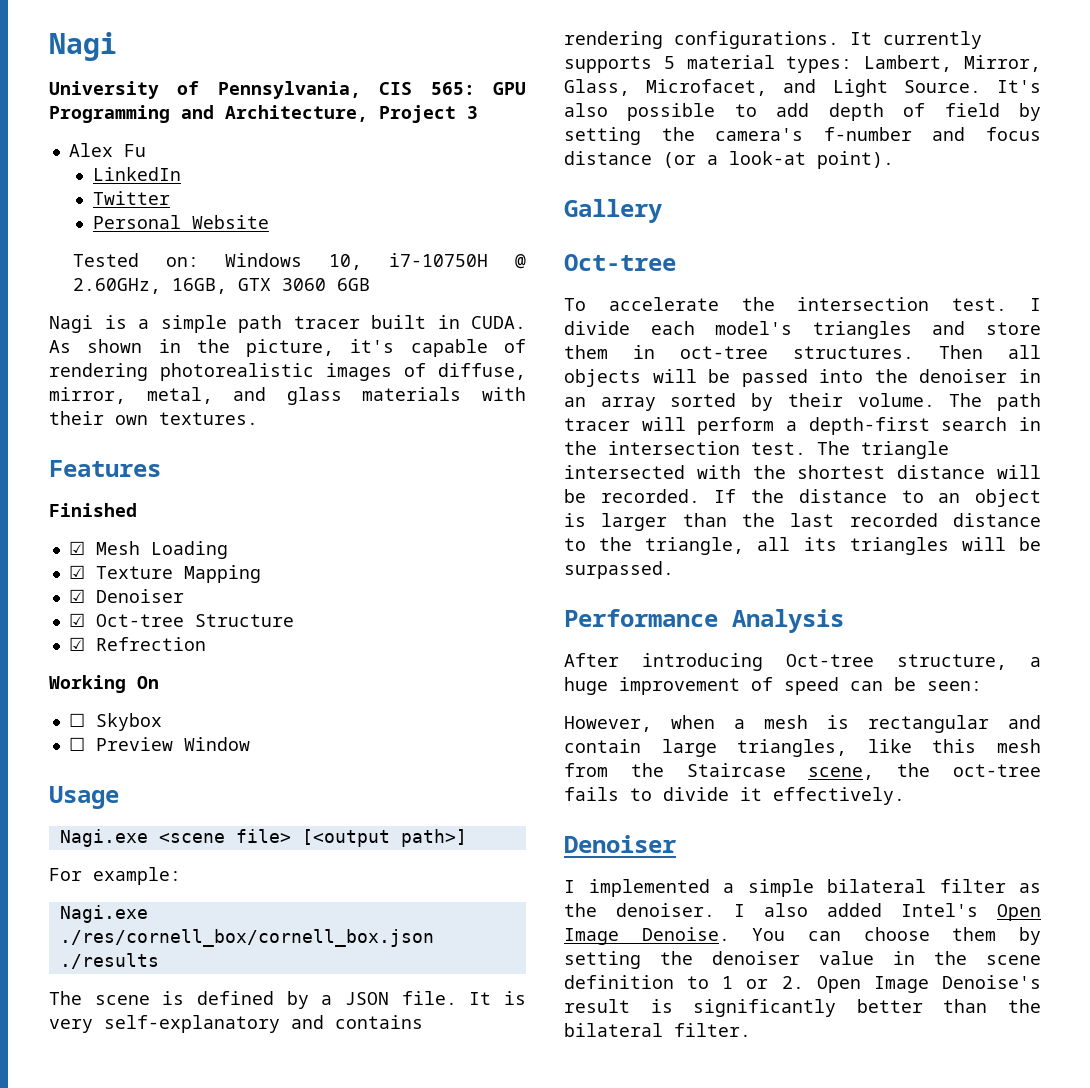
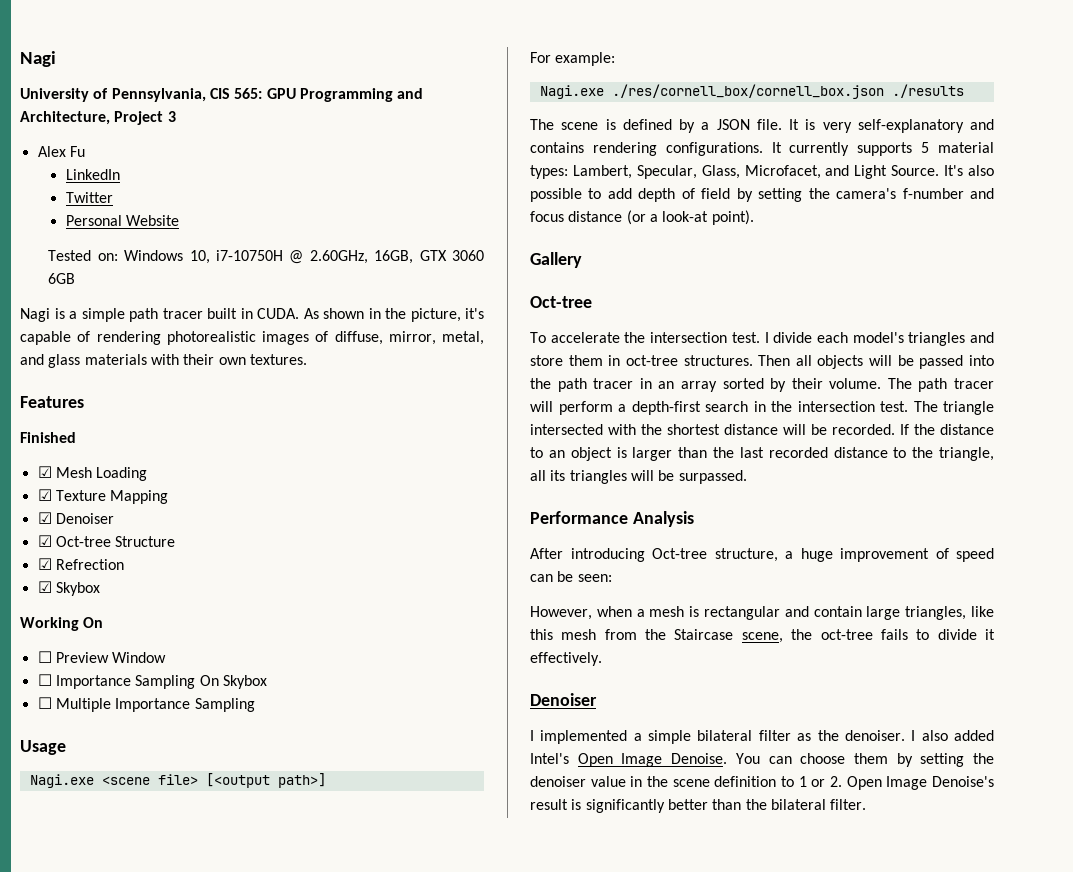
(206, 644) none -> [37,581,100,596] // ☑ Skybox
(85, 720) none -> [55,652,167,663] [37,674,219,689] Preview Window // ☐ Importance Sampling On
[95,737,250,751] Preview Window -> [55,698,255,712] Multiple Importance Sampling
[964,55,1041,72] Mirror, -> [636,165,697,179] Specular,
[919,369,1008,383] denoiser -> [557,378,634,392] path tracer

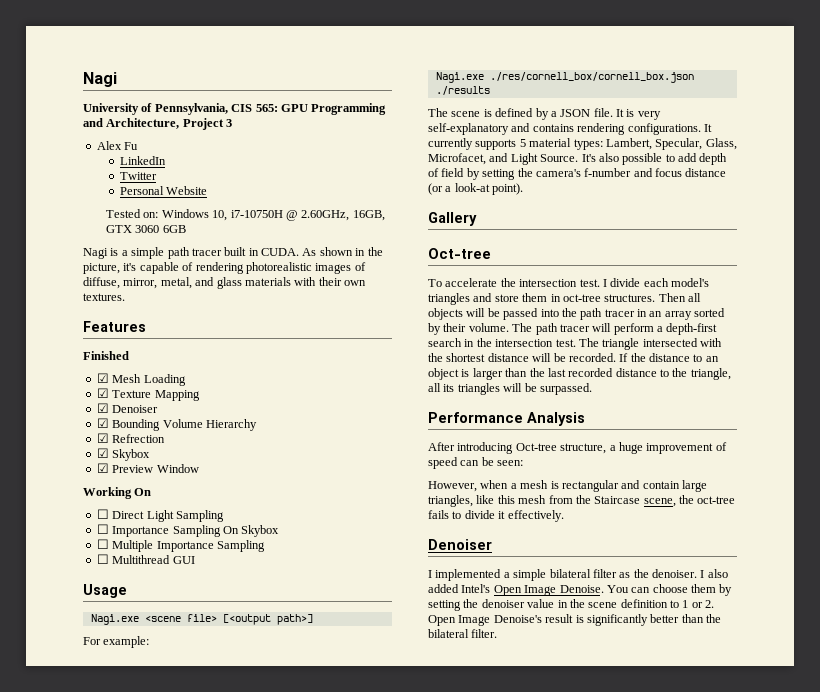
[55,536,176,547] Oct-tree Structure -> [112,419,257,431] Bounding Volume Hierarchy
(100, 589) none -> [96,463,199,473] // ☑ Preview Window
[55,652,167,663] Preview Window -> [112,510,224,522] Direct Light Sampling
(255, 705) none -> [96,554,195,564] // ☐ Multithread GUI

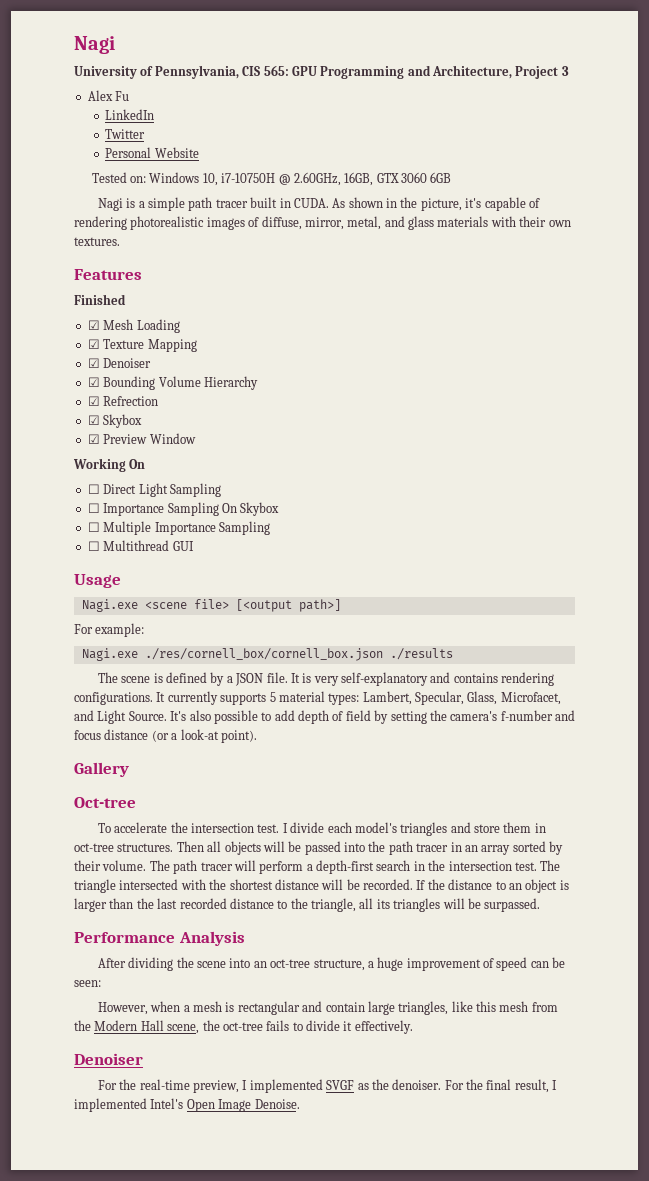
[457,442,557,454] introducing Oct-tree -> [128,957,311,971] dividing the scene into an oct-tree
[594,496,641,504] Staircase -> [94,1020,164,1031] Modern Hall
[428,569,728,581] [428,584,733,596] [428,599,715,611] [428,614,721,626] [428,629,498,638] I implemented a simple bilateral filter as the denoiser. I also added Intel's Open Image Denoise. You can choose them by setting the denoiser value in the scene definition to 1 or 2. Open Image Denoise's result is significantly better than the bilateral filter. -> [97,1079,558,1093] [74,1098,300,1112] For the real-time preview, I implemented SVGF as the denoiser. For the final result, I implemented Intel's Open Image Denoise.

